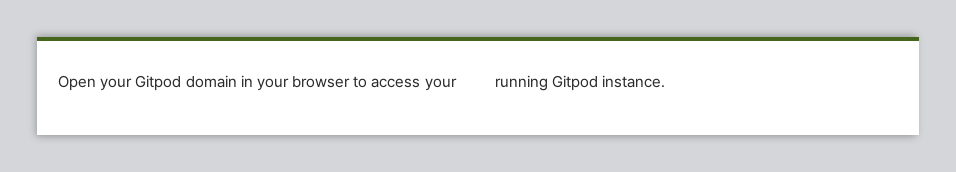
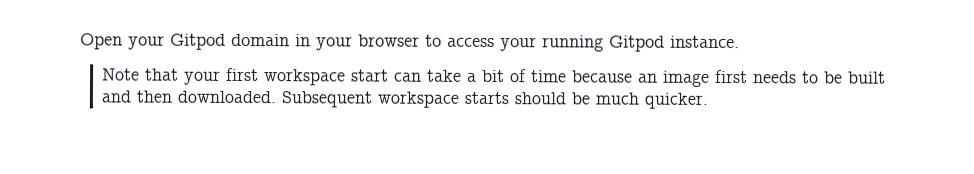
(666, 81) none -> [102,67,887,87] [101,90,709,109] // Note that your first workspace start can take a bit of time because an image first needs to be built and then downloaded. Subsequent workspace starts should be much quicker.

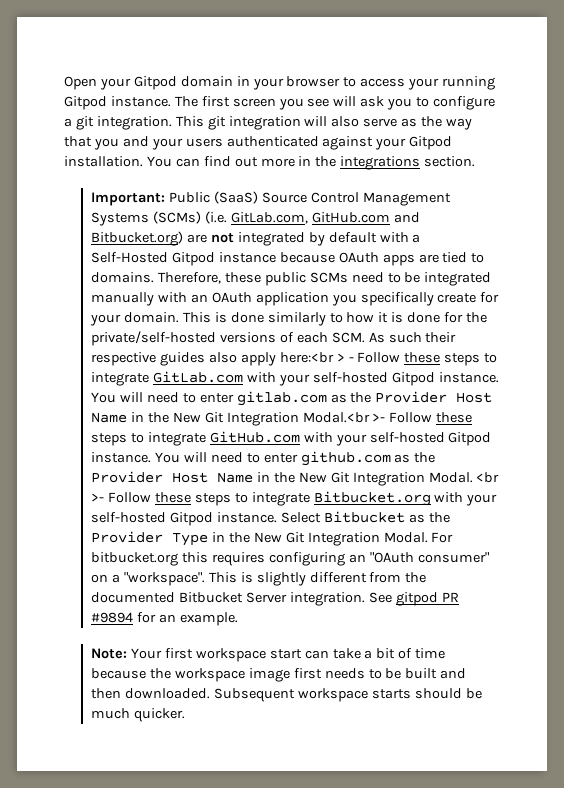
[102,68,222,85] // Note that your -> [174,96,496,110] [64,116,473,130] [64,136,453,150] [64,156,476,170] [91,191,451,206] [91,211,420,226] [91,231,421,246] [91,252,485,266] [91,272,492,286] [91,292,500,306] [90,312,488,326] [91,331,457,346] [91,352,498,366] [91,371,499,386] [91,391,493,406] [91,412,473,426] [91,431,492,446] [91,451,436,466] [91,471,500,486] [91,491,498,506] [91,511,450,526] [91,531,454,546] [91,552,489,566] [91,572,427,586] [91,592,459,606] [91,612,238,626] [91,648,162,659] The first screen you see will ask you to configure a git integration. This git integration will also serve as the way that you and your users authenticated against your Gitpod installation. You can find out more in the integrations section. // Important: Public (SaaS) Source Control Management Systems (SCMs) (i.e. GitLab.com, GitHub.com and Bitbucket.org) are not integrated by default with a Self-Hosted Gitpod instance because OAuth apps are tied to domains. Therefore, these public SCMs need to be integrated manually with an OAuth application you specifically create for your domain. This is done similarly to how it is done for the private/self-hosted versions of each SCM. As such their respective guides also apply here:<br > - Follow these steps to integrate GitLab.com with your self-hosted Gitpod instance. You will need to enter gitlab.com as the Provider Host Name in the New Git Integration Modal.<br >- Follow these steps to integrate GitHub.com with your self-hosted Gitpod instance. You will need to enter github.com as the Provider Host Name in the New Git Integration Modal. <br >- Follow these steps to integrate Bitbucket.org with your self-hosted Gitpod instance. Select Bitbucket as the Provider Type in the New Git Integration Modal. For bitbucket.org this requires configuring an "OAuth consumer" on a "workspace". This is slightly different from the documented Bitbucket Server integration. See gitpod PR #9894 for an example. // Note: Your
[638,73,659,83] an -> [149,668,245,682] the workspace

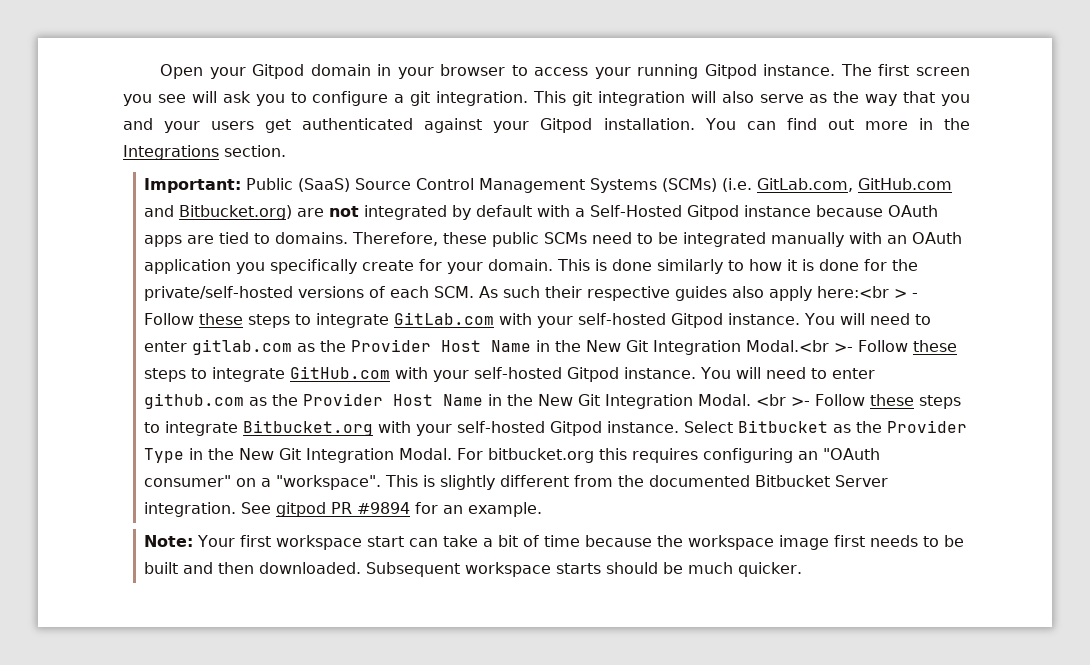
(223, 142) none -> [265,119,292,133] get
[340,156,421,170] integrations -> [123,145,219,160] Integrations

